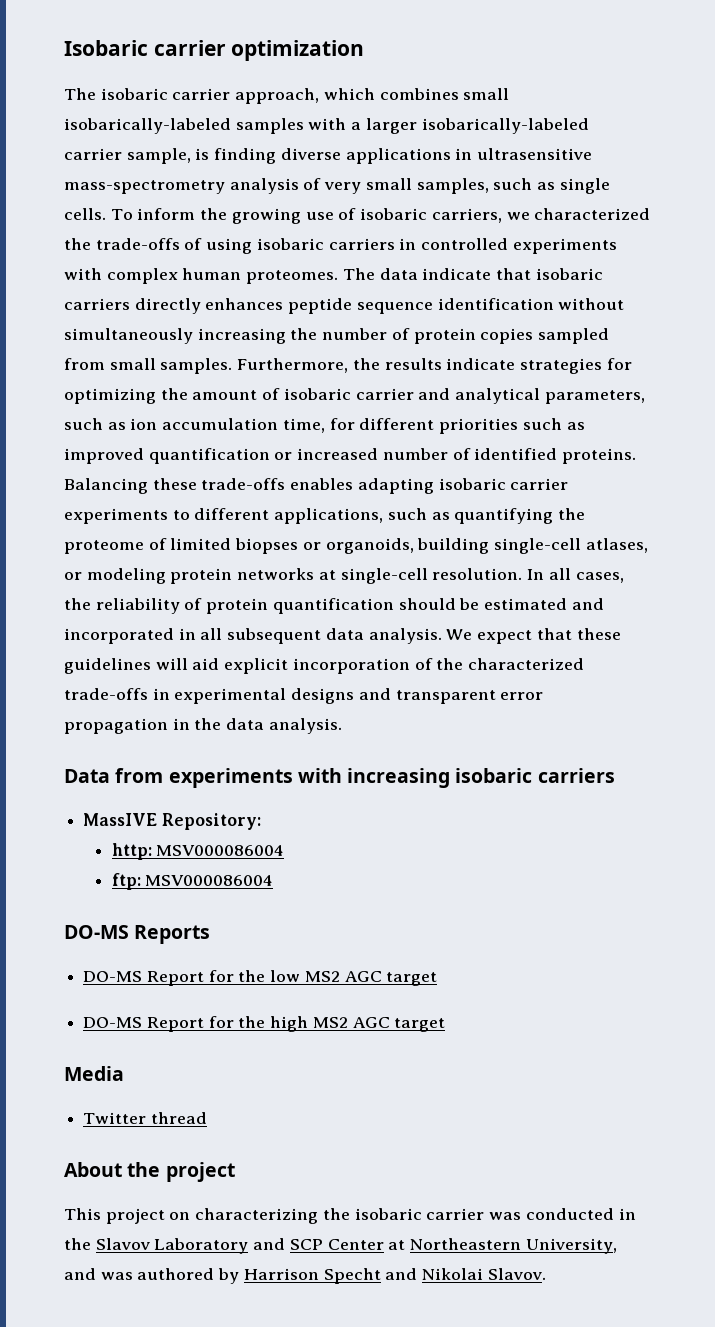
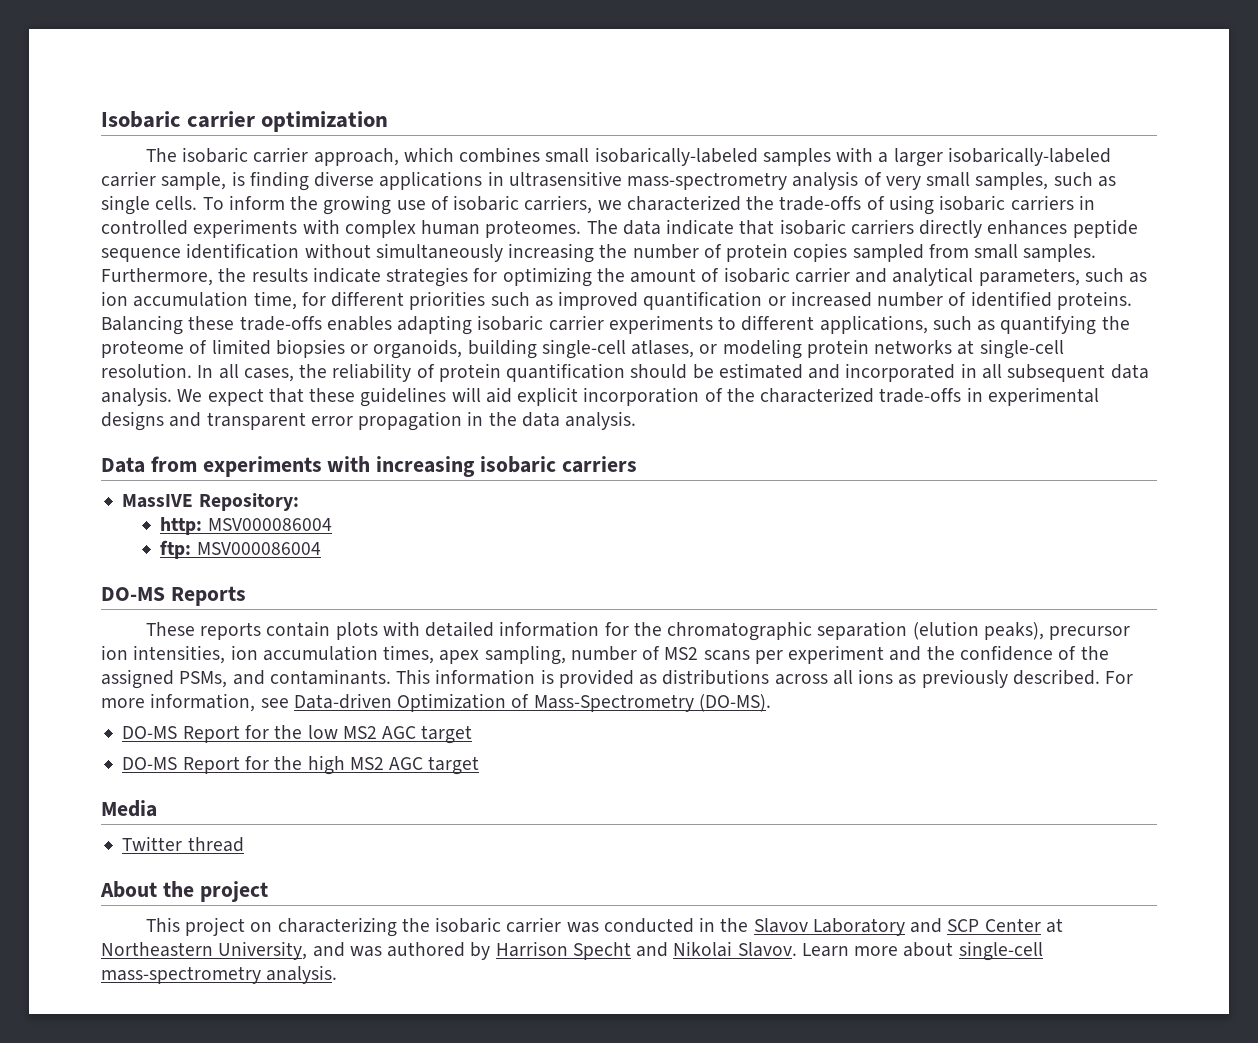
[235,538,299,554] biopses -> [275,339,345,358] biopsies
(211, 934) none -> [145,621,1131,641] [101,645,1109,665] [101,669,1134,689] [101,693,771,712] // These reports contain plots with detailed information for the chromatographic separation (elution peaks), precursor ion intensities, ion accumulation times, apex sampling, number of MS2 scans per experiment and the confidence of the assigned PSMs, and contaminants. This information is provided as distributions across all ions as previously described. For more information, see Data-driven Optimization of Mass-Spectrometry (DO-MS).
(546, 1274) none -> [801,941,1043,961] [101,965,338,984] Learn more about single-cell mass-spectrometry analysis.

